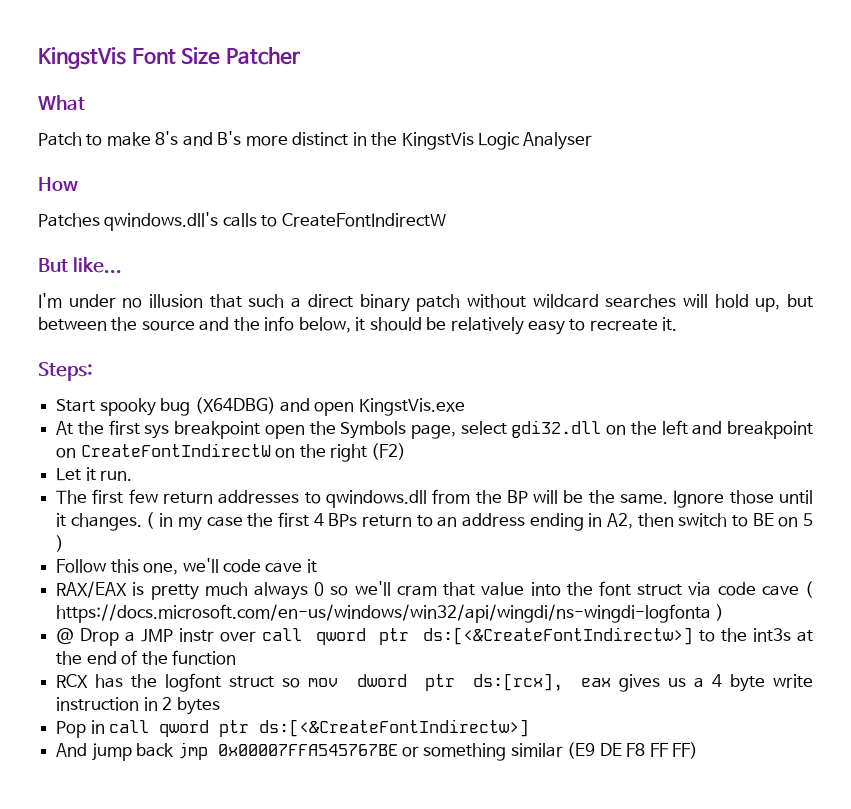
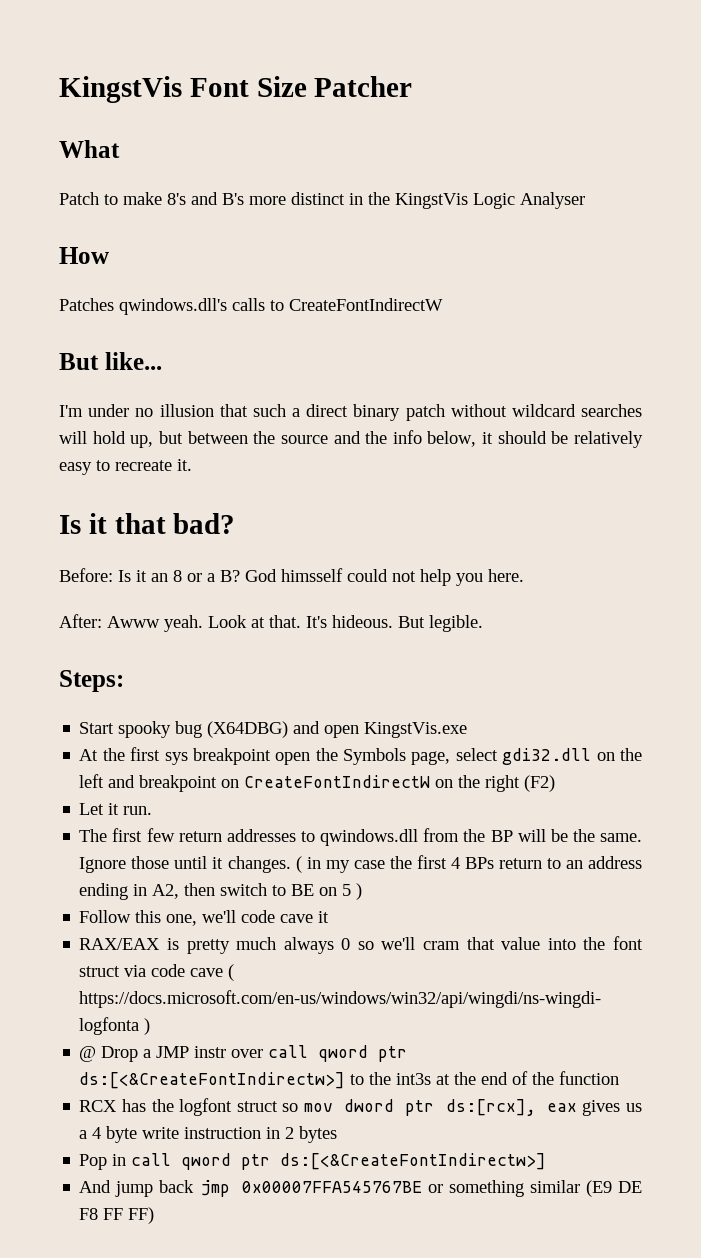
(678, 324) none -> [59,513,236,534] [59,568,524,586] [59,614,483,632] // Is it that bad? // Before: Is it an 8 or a B? God himsself could not help you here. // After: Awww yeah. Look at that. It's hideous. But legible.

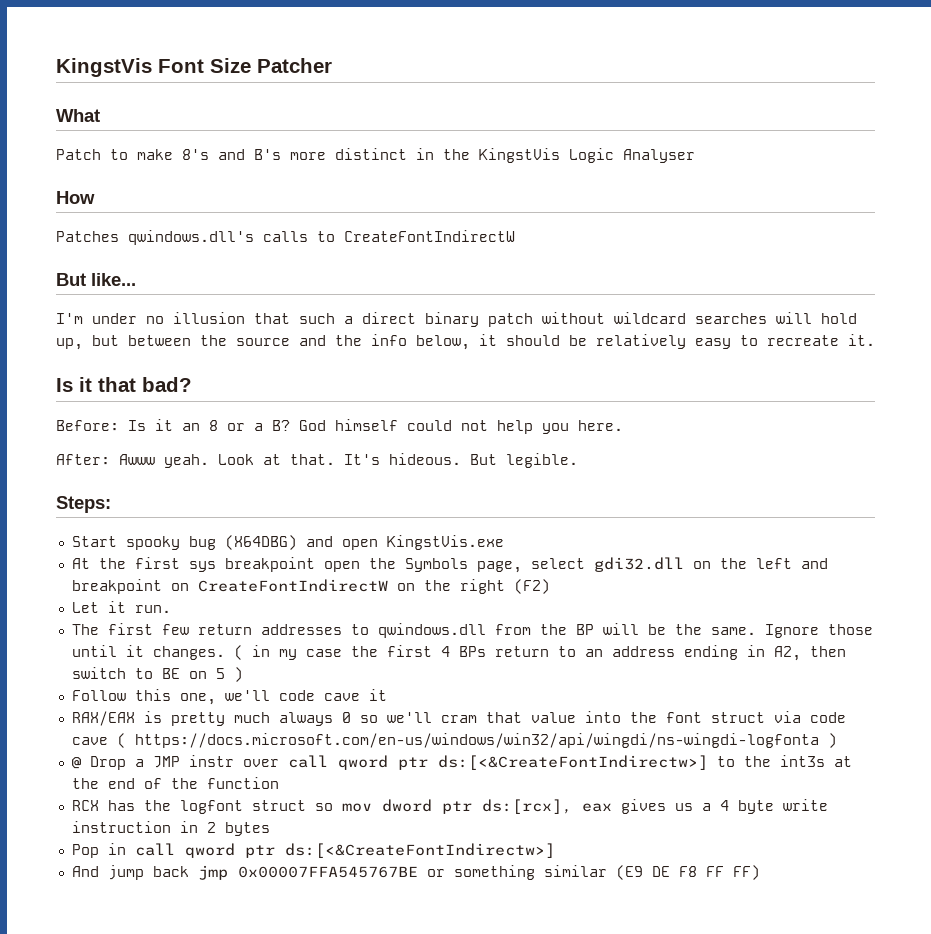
[281,568,343,582] himsself -> [335,419,398,431] himself

